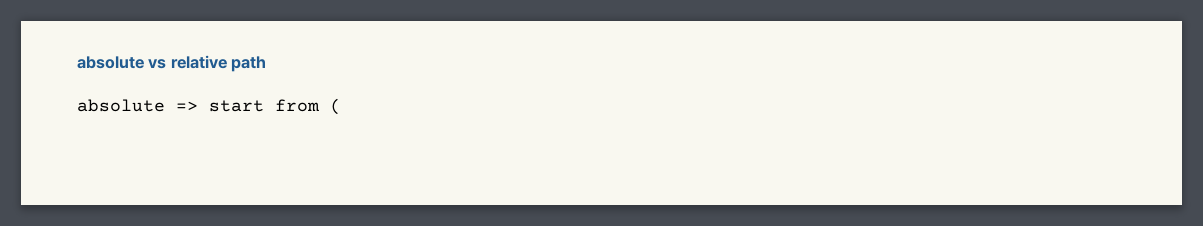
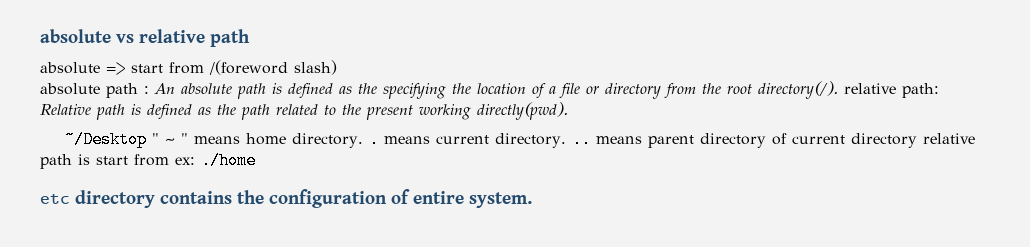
[330,98,341,115] ( -> [209,60,337,75] [40,81,939,99] [40,102,568,120] [64,131,975,148] [40,152,256,169] [40,189,532,208] /(foreword slash) // absolute path : An absolute path is defined as the specifying the location of a file or directory from the root directory(/). relative path: Relative path is defined as the path related to the present working directly(pwd). // ~/Desktop " ~ " means home directory. . means current directory. .. means parent directory of current directory relative path is start from ex: ./home // etc directory contains the configuration of entire system.

